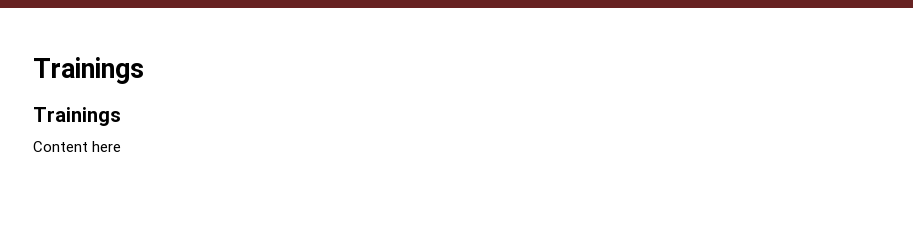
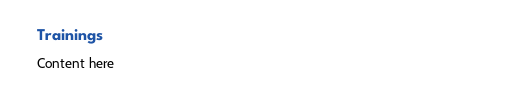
[33,57,144,84] [33,107,121,126] Trainings // Trainings -> [37,29,103,44] Trainings

